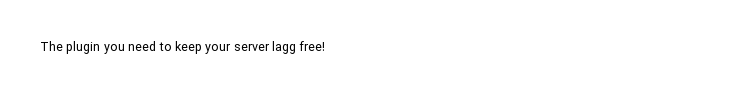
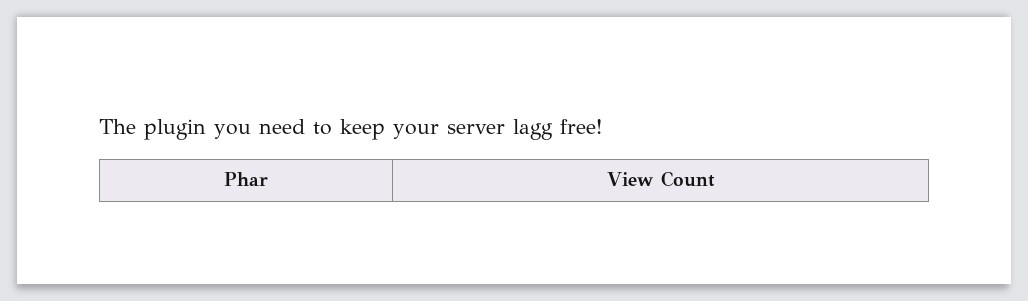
(326, 46) none -> [224,172,268,186] [606,171,715,187] // Phar | View Count

